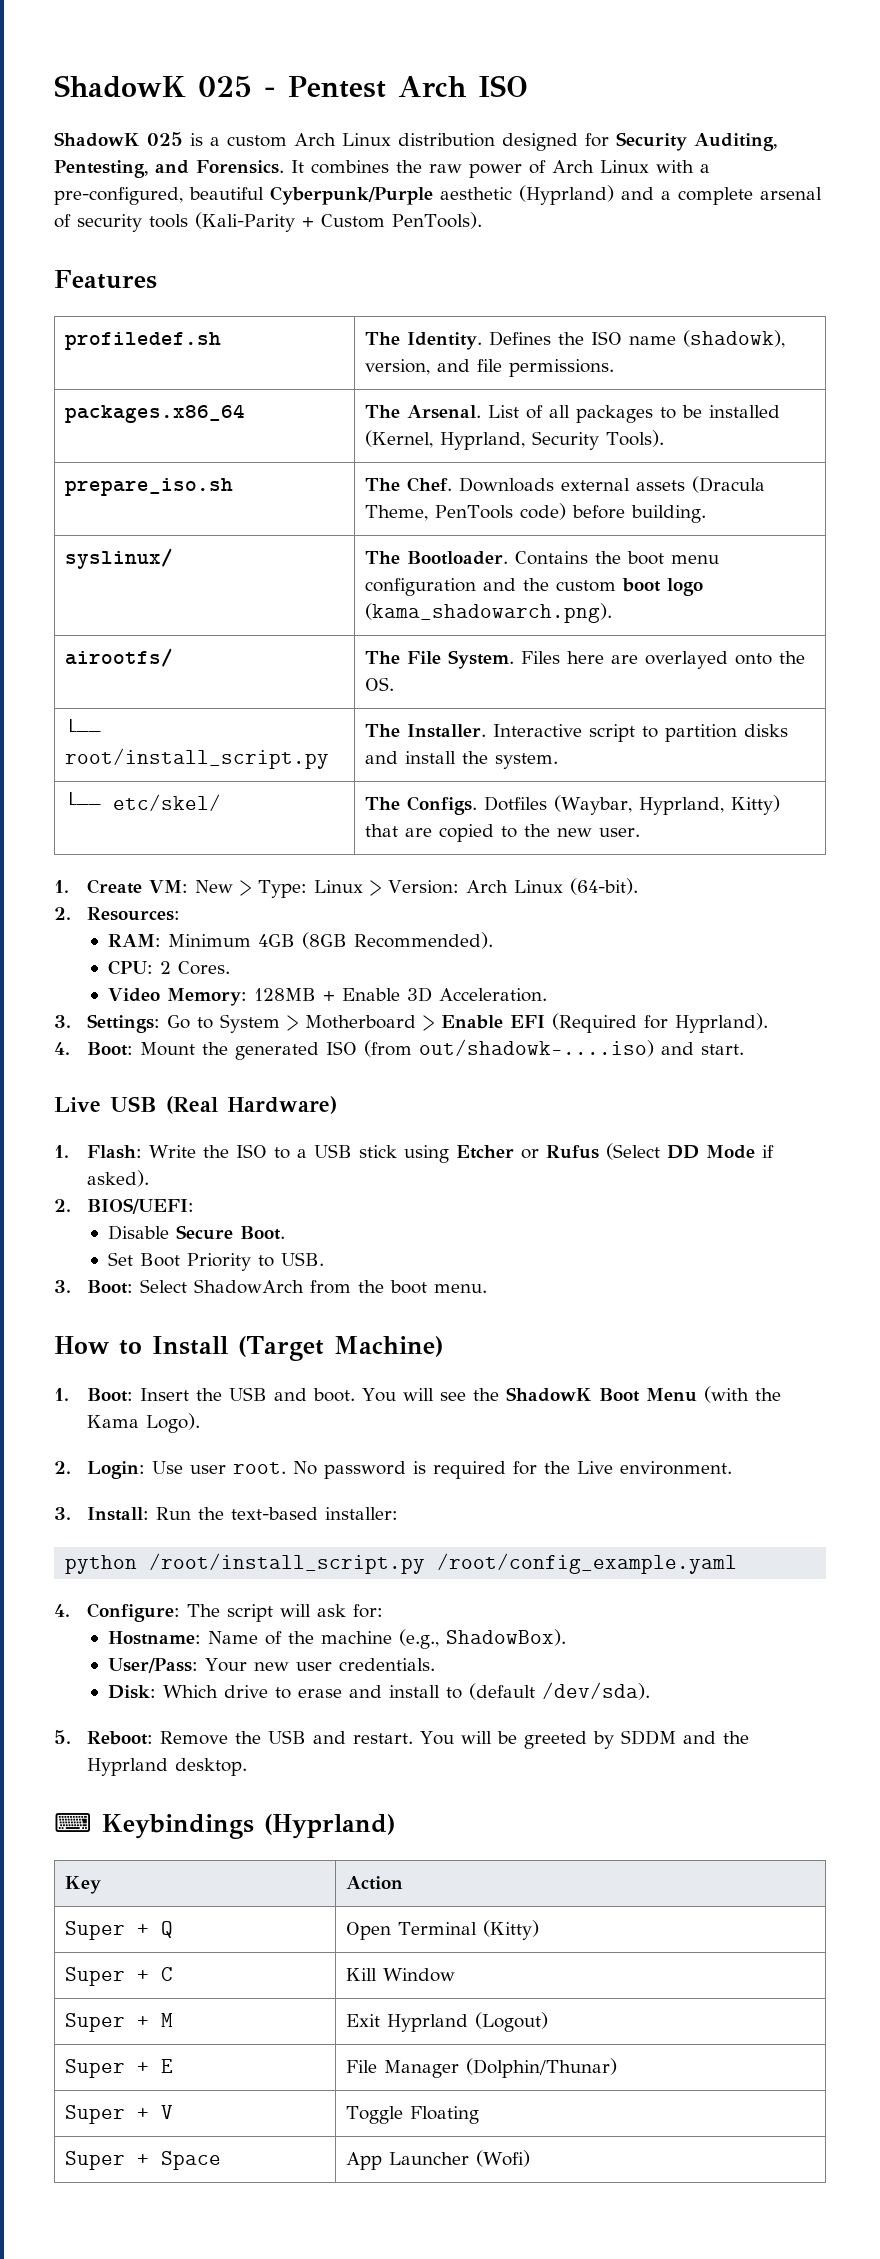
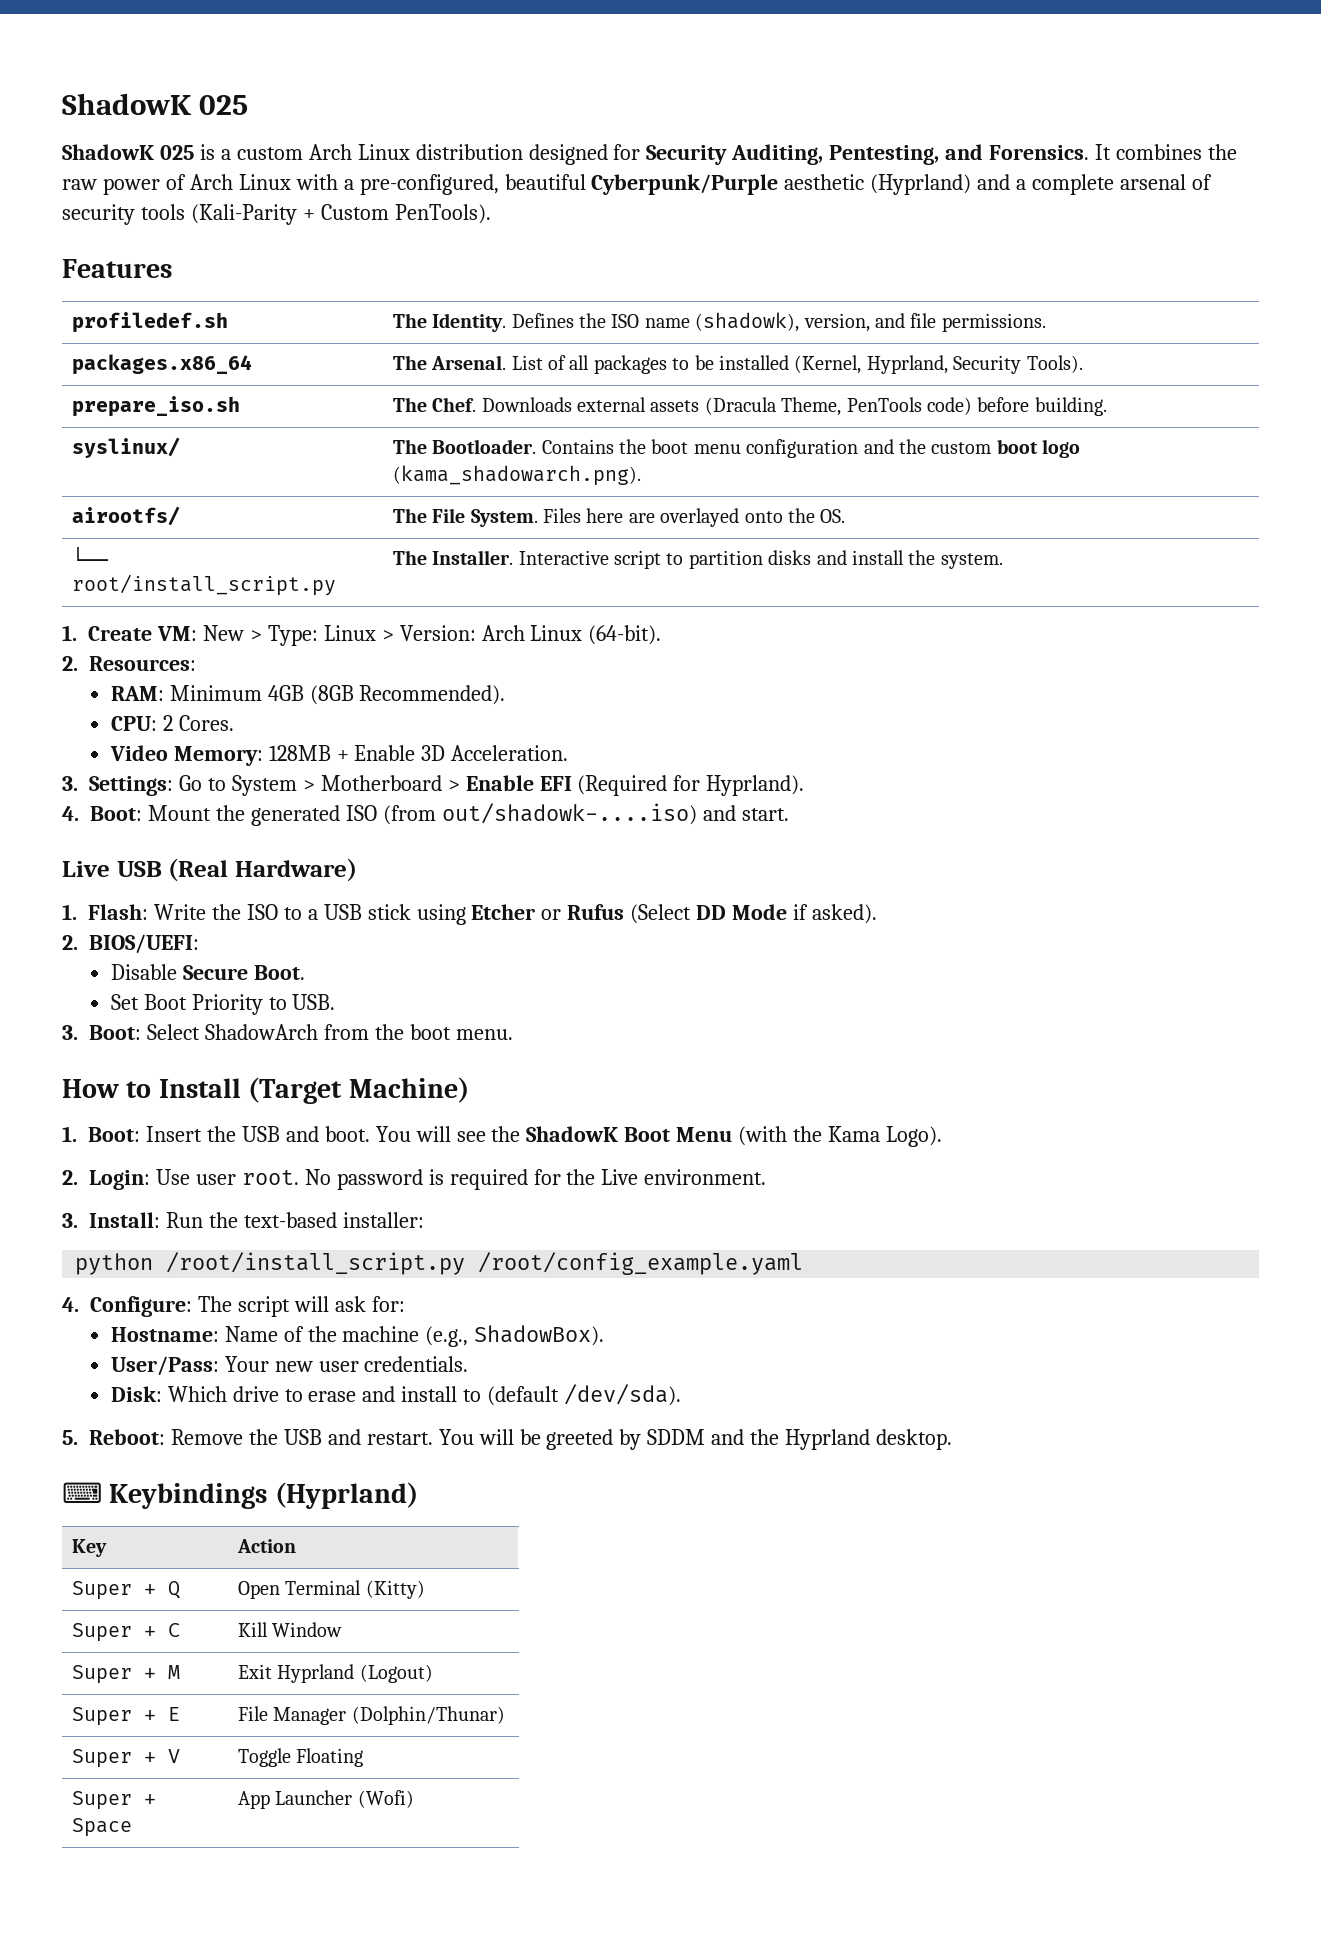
[54,75,528,98] ShadowK 025 - Pentest Arch ISO -> [62,93,249,115] ShadowK 025
[65,792,222,811] [365,795,781,815] [365,824,641,842] // └── etc/skel/ | The Configs. Dotfiles (Waybar, Hyprland, Kitty) that are copied to the new user. -> (1003, 561) none

